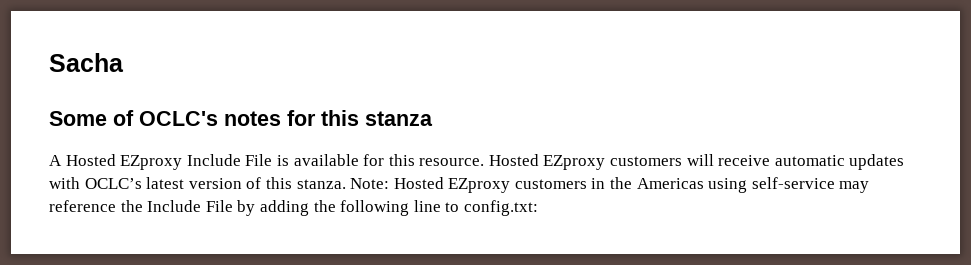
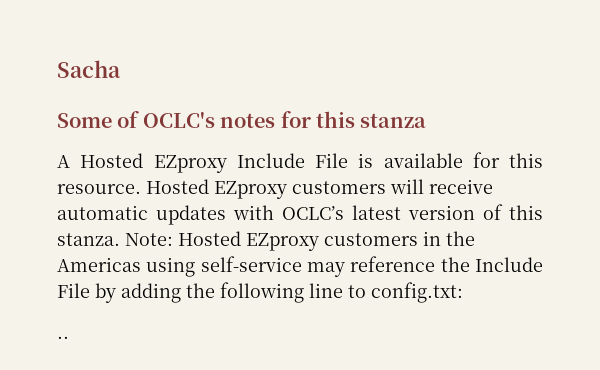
(538, 208) none -> [57,336,69,339] // ..

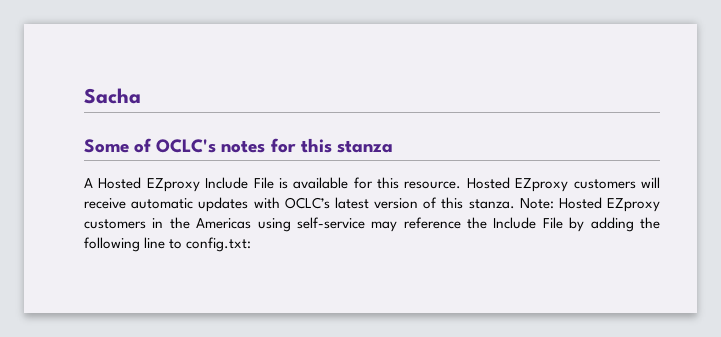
[57,336,69,339] // .. -> (252, 244) none

